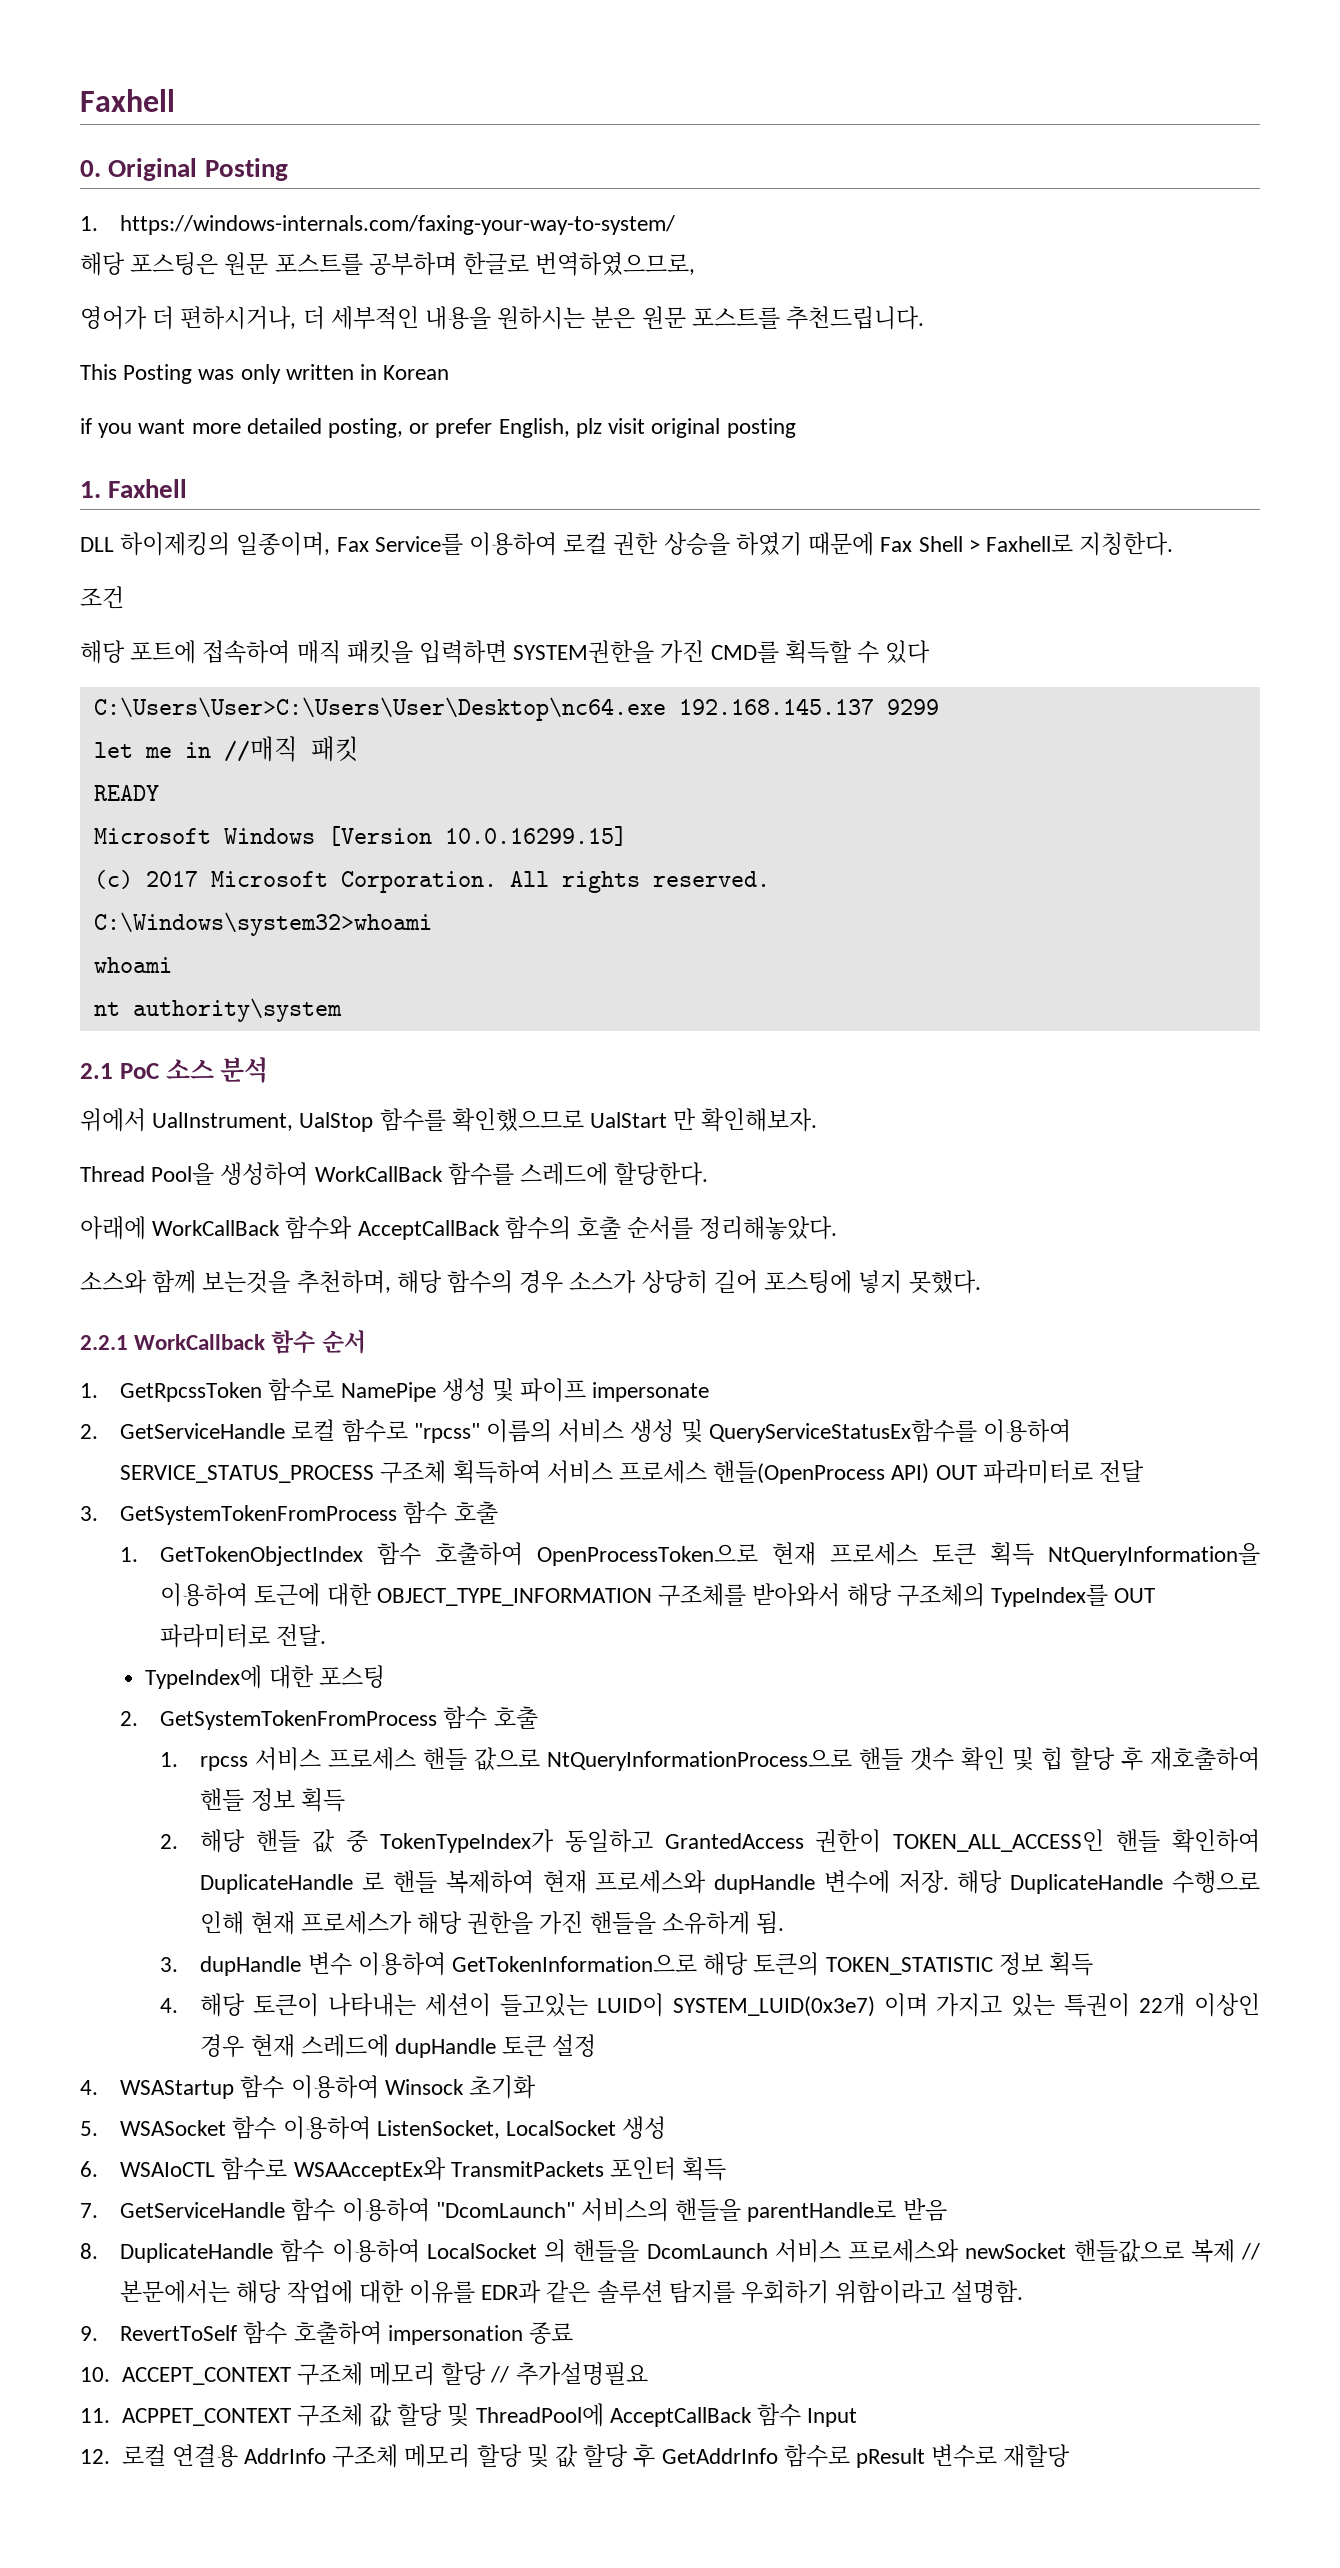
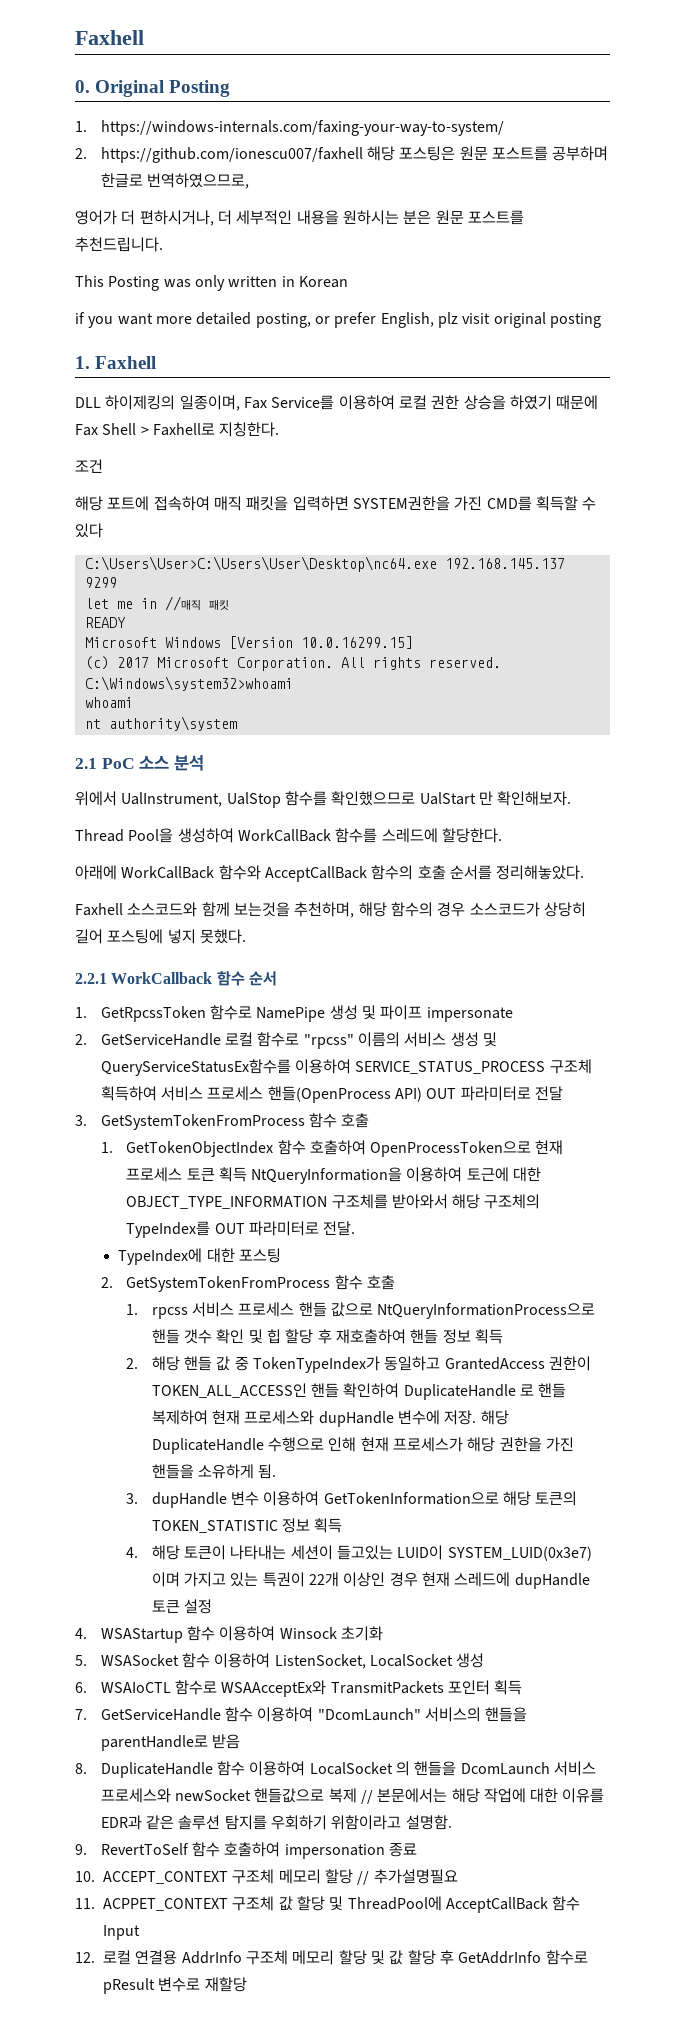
(676, 225) none -> [75,147,363,163] 2. https://github.com/ionescu007/faxhell
[80,1270,147,1294] 소스와 -> [75,902,198,917] Faxhell 소스코드와
[569,1270,637,1294] 소스가 -> [469,902,540,917] 소스코드가

